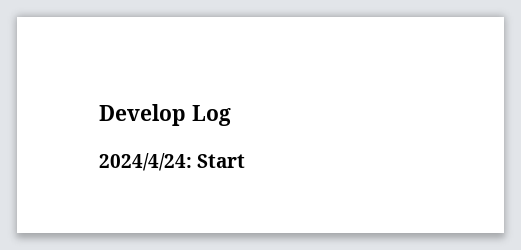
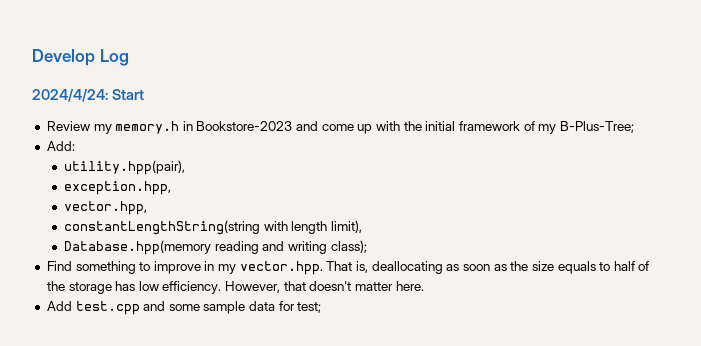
(246, 161) none -> [46,121,634,134] [46,141,75,151] [64,160,186,175] [64,181,172,195] [64,201,148,215] [64,220,363,235] [64,240,367,255] [46,261,650,275] [46,281,424,294] [46,301,322,315] // Review my memory.h in Bookstore-2023 and come up with the initial framework of my B-Plus-Tree; // Add: // utility.hpp(pair), // exception.hpp, // vector.hpp, // constantLengthString(string with length limit), // Database.hpp(memory reading and writing class); // Find something to improve in my vector.hpp. That is, deallocating as soon as the size equals to half of the storage has low efficiency. However, that doesn't matter here. // Add test.cpp and some sample data for test;

